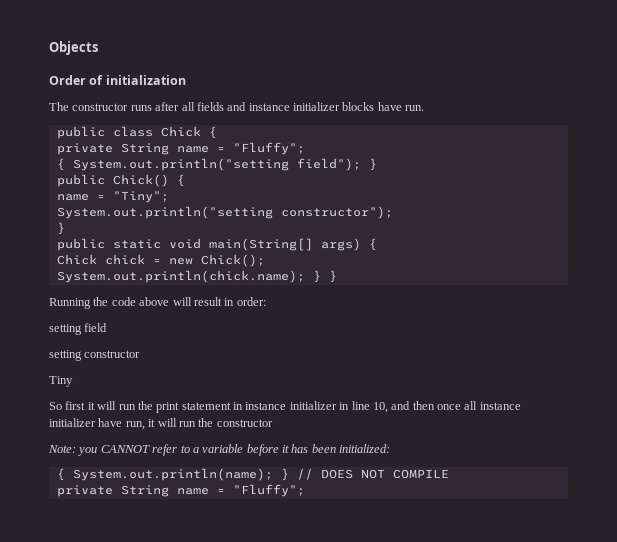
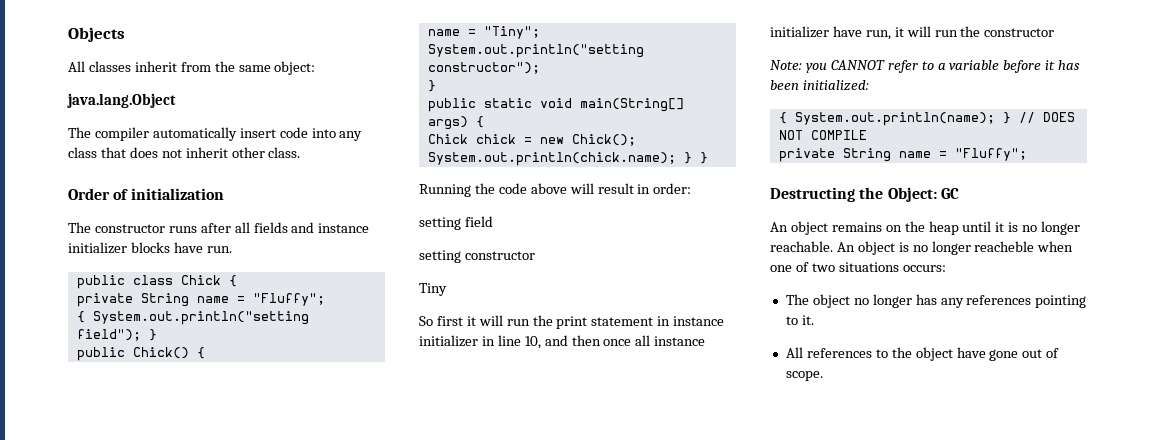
(98, 48) none -> [68,61,316,75] [67,93,176,108] [68,127,363,141] [68,147,301,158] // All classes inherit from the same object: // java.lang.Object // The compiler automatically insert code into any class that does not inherit other class.
(305, 490) none -> [770,187,959,202] [770,221,1081,235] [770,241,1074,255] [770,262,946,272] [785,294,1087,308] [785,315,814,325] [785,347,1060,361] [785,371,823,381] // Destructing the Object: GC // An object remains on the heap until it is no longer reachable. An object is no longer reacheble when one of two situations occurs: // The object no longer has any references pointing to it. // All references to the object have gone out of scope.

